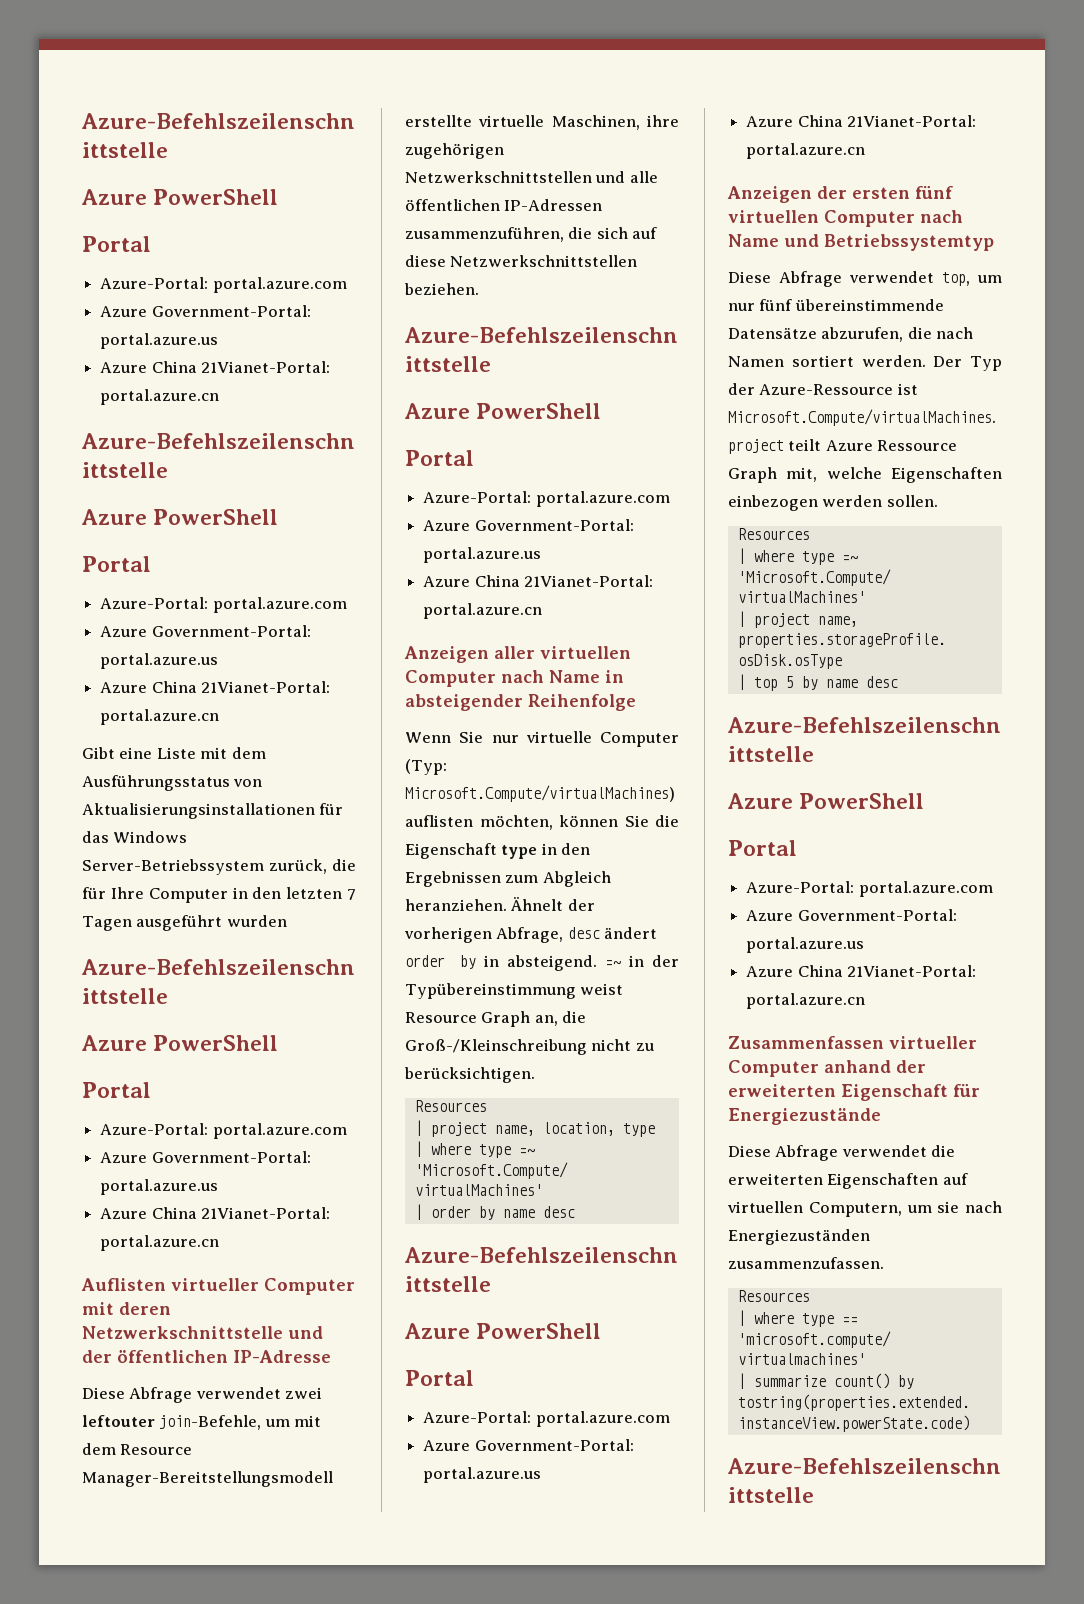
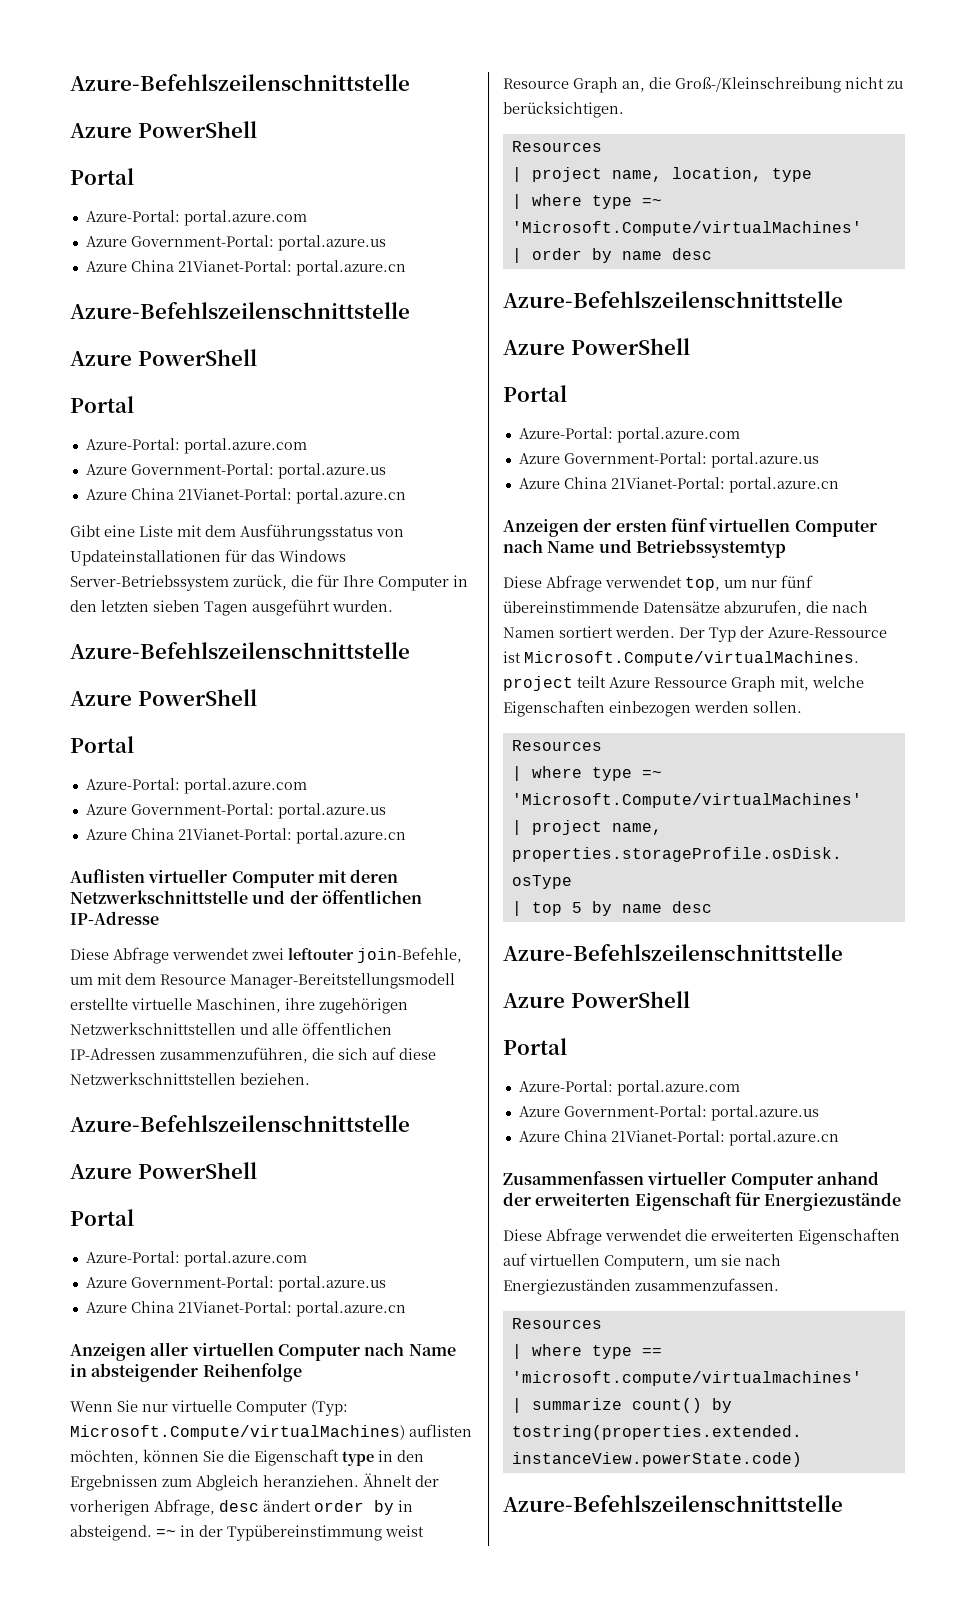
[82,803,315,819] Aktualisierungsinstallationen -> [70,550,221,566] Updateinstallationen
[347,889,356,900] 7 -> [153,600,200,612] sieben
[226,915,287,927] wurden -> [332,600,393,612] wurden.

